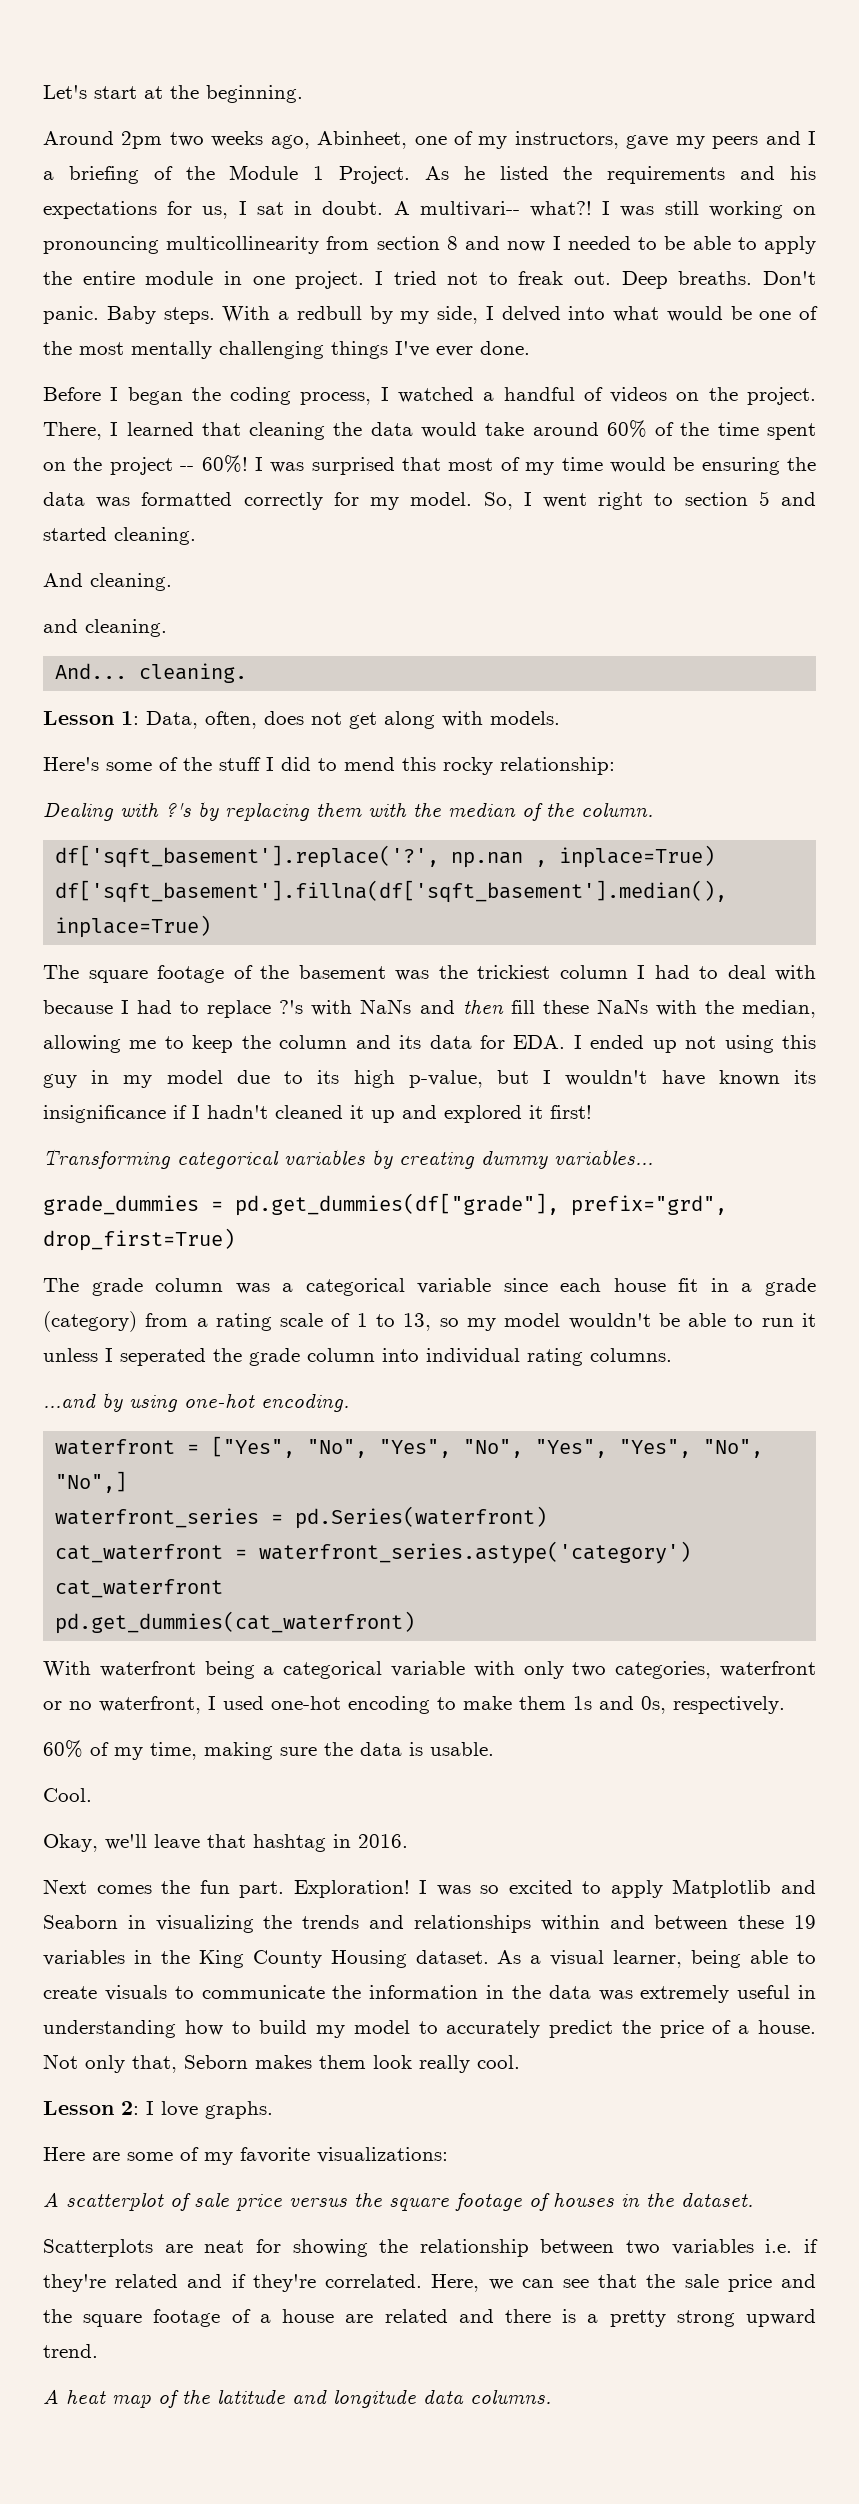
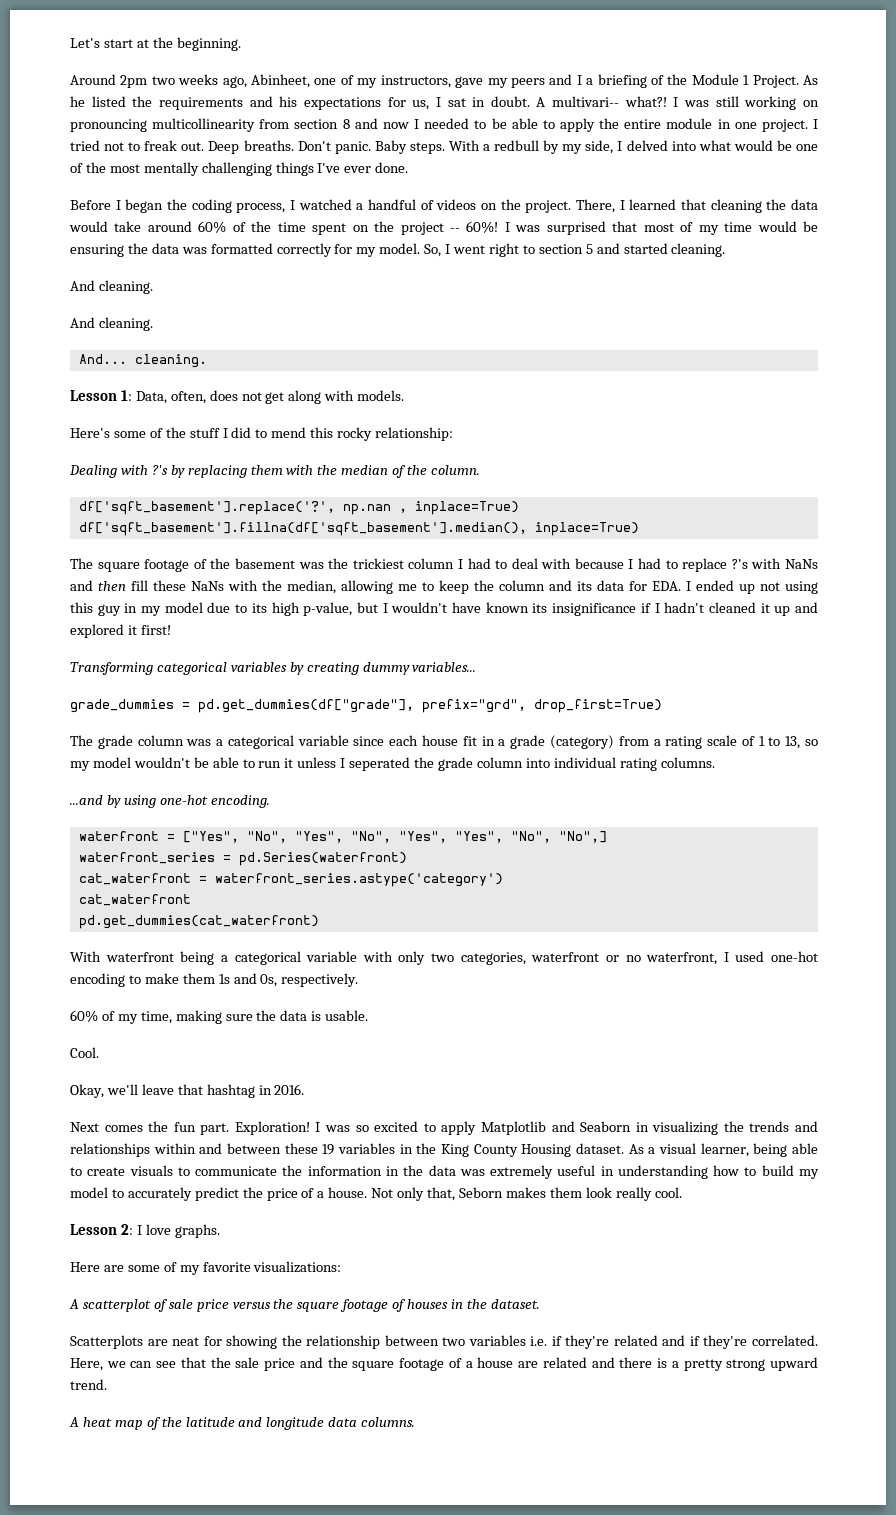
[43,619,78,633] and -> [70,317,95,328] And

